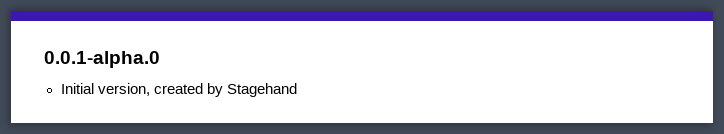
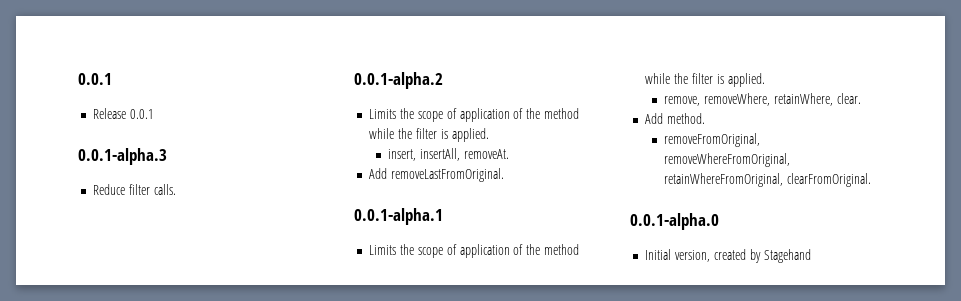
(44, 59) none -> [78,73,112,85] [93,108,155,119] [78,148,167,165] [93,184,176,195] [354,72,443,89] [369,108,579,122] [369,128,489,142] [388,148,509,161] [369,168,505,182] [354,208,443,225] [369,244,579,258] [645,73,765,87] [664,93,861,106] [645,113,706,124] [664,133,761,147] [664,153,791,167] [664,173,872,187] 0.0.1 // Release 0.0.1 // 0.0.1-alpha.3 // Reduce filter calls. // 0.0.1-alpha.2 // Limits the scope of application of the method while the filter is applied. // insert, insertAll, removeAt. // Add removeLastFromOriginal. // 0.0.1-alpha.1 // Limits the scope of application of the method while the filter is applied. // remove, removeWhere, retainWhere, clear. // Add method. // removeFromOriginal, removeWhereFromOriginal, retainWhereFromOriginal, clearFromOriginal. //

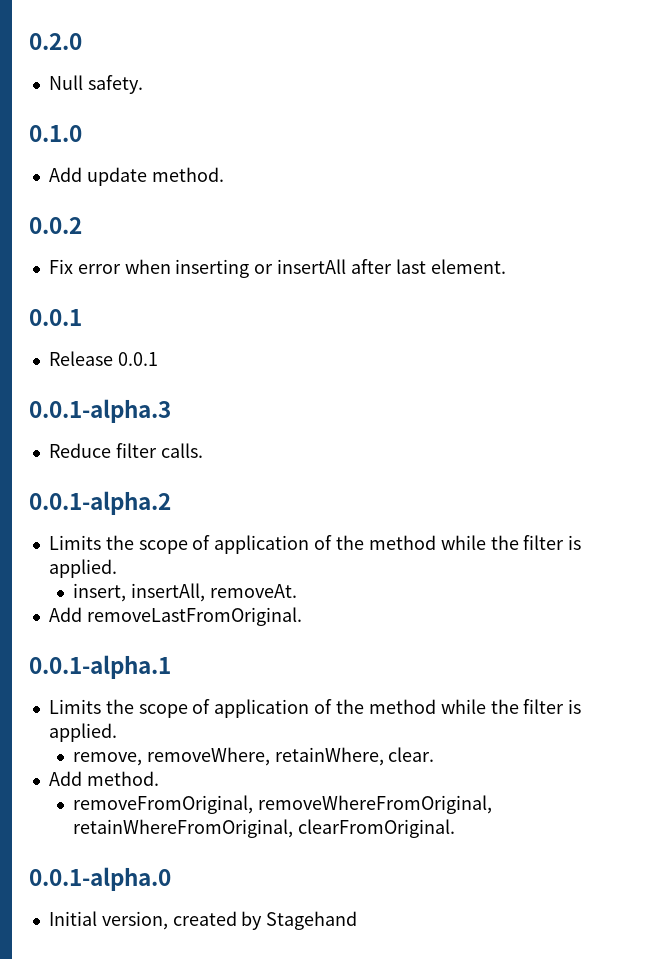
(78, 79) none -> [29,33,82,50] [48,75,143,94] [29,125,82,142] [48,167,224,186] [29,217,82,234] [48,259,506,278] 0.2.0 // Null safety. // 0.1.0 // Add update method. // 0.0.2 // Fix error when inserting or insertAll after last element. //

